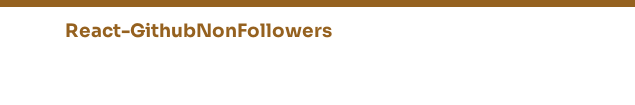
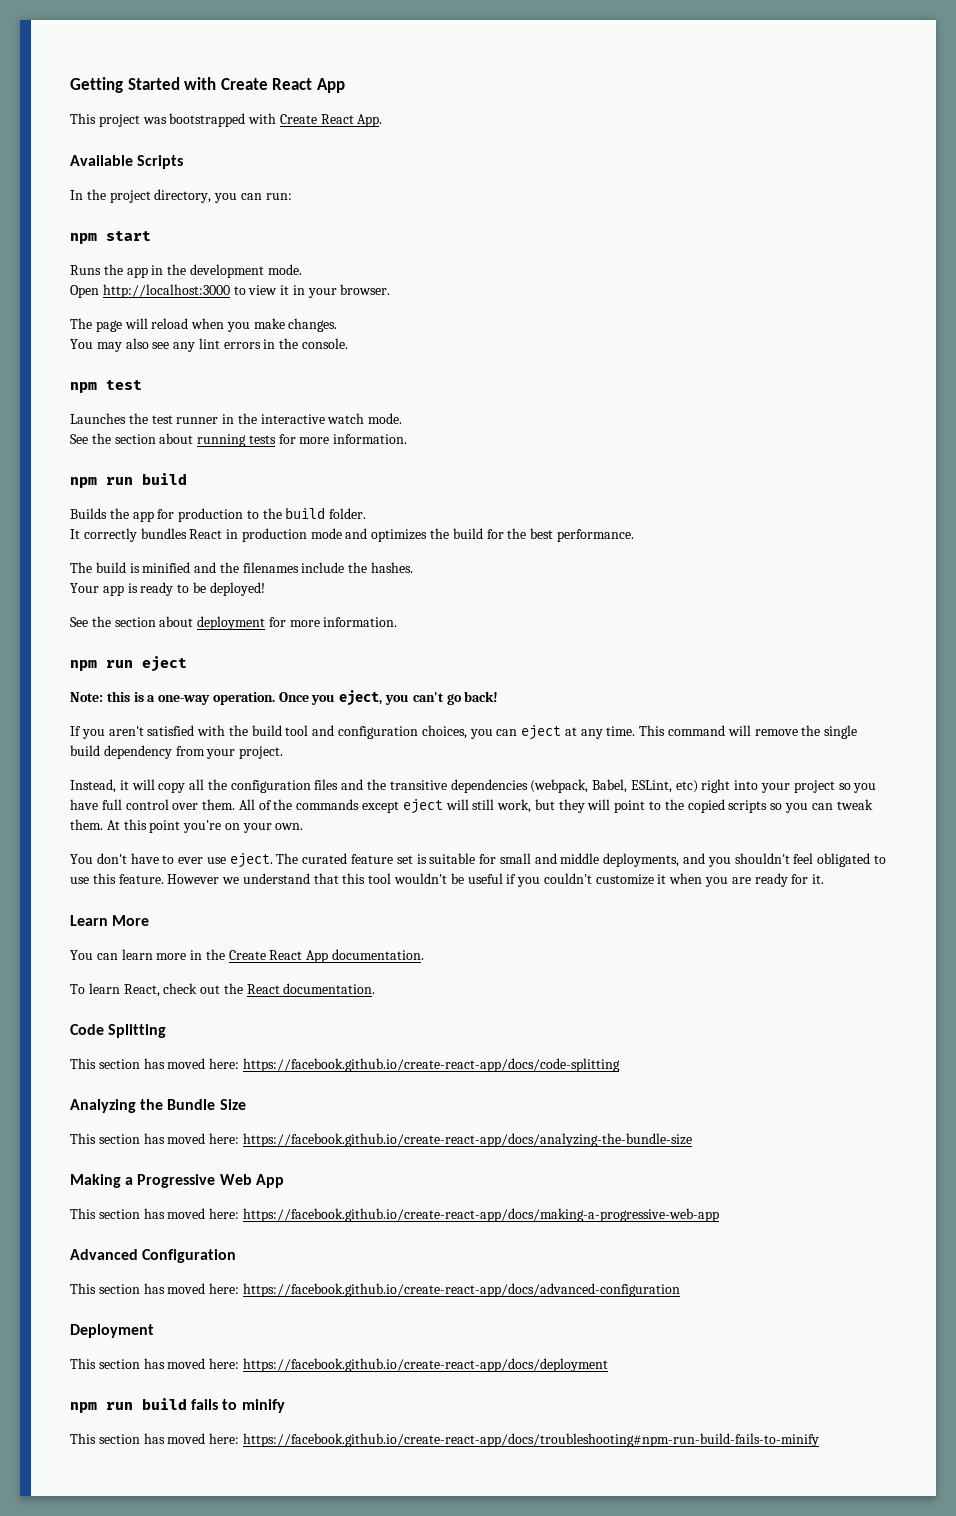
[65,22,332,38] React-GithubNonFollowers -> [70,77,345,93] [70,113,383,127] [70,155,184,169] [70,189,292,203] [70,231,151,244] [70,264,302,278] [70,284,391,298] [70,318,338,332] [70,338,349,352] [70,380,142,393] [70,413,403,424] [70,433,408,447] [70,473,187,488] [70,507,367,522] [70,528,634,542] [70,562,414,573] [70,582,265,596] [70,616,398,630] [70,656,187,672] [70,690,499,706] [70,725,858,740] [70,745,284,759] [70,779,877,793] [70,799,873,814] [70,819,304,833] [70,853,886,868] [70,873,825,887] [70,915,150,926] [70,949,425,963] [70,983,376,997] [70,1024,167,1038] [70,1058,620,1072] [70,1099,246,1113] [70,1133,692,1147] [70,1174,284,1188] [70,1208,719,1222] [70,1249,237,1263] [70,1283,680,1297] [70,1324,154,1338] [70,1358,608,1372] [70,1398,285,1413] [70,1433,819,1447] Getting Started with Create React App // This project was bootstrapped with Create React App. // Available Scripts // In the project directory, you can run: // npm start // Runs the app in the development mode. // Open http://localhost:3000 to view it in your browser. // The page will reload when you make changes. // You may also see any lint errors in the console. // npm test // Launches the test runner in the interactive watch mode. // See the section about running tests for more information. // npm run build // Builds the app for production to the build folder. // It correctly bundles React in production mode and optimizes the build for the best performance. // The build is minified and the filenames include the hashes. // Your app is ready to be deployed! // See the section about deployment for more information. // npm run eject // Note: this is a one-way operation. Once you eject, you can't go back! // If you aren't satisfied with the build tool and configuration choices, you can eject at any time. This command will remove the single build dependency from your project. // Instead, it will copy all the configuration files and the transitive dependencies (webpack, Babel, ESLint, etc) right into your project so you have full control over them. All of the commands except eject will still work, but they will point to the copied scripts so you can tweak them. At this point you're on your own. // You don't have to ever use eject. The curated feature set is suitable for small and middle deployments, and you shouldn't feel obligated to use this feature. However we understand that this tool wouldn't be useful if you couldn't customize it when you are ready for it. // Learn More // You can learn more in the Create React App documentation. // To learn React, check out the React documentation. // Code Splitting // This section has moved here: https://facebook.github.io/create-react-app/docs/code-splitting // Analyzing the Bundle Size // This section has moved here: https://facebook.github.io/create-react-app/docs/analyzing-the-bundle-size // Making a Progressive Web App // This section has moved here: https://facebook.github.io/create-react-app/docs/making-a-progressive-web-app // Advanced Configuration // This section has moved here: https://facebook.github.io/create-react-app/docs/advanced-configuration // Deployment // This section has moved here: https://facebook.github.io/create-react-app/docs/deployment // npm run build fails to minify // This section has moved here: https://facebook.github.io/create-react-app/docs/troubleshooting#npm-run-build-fails-to-minify

